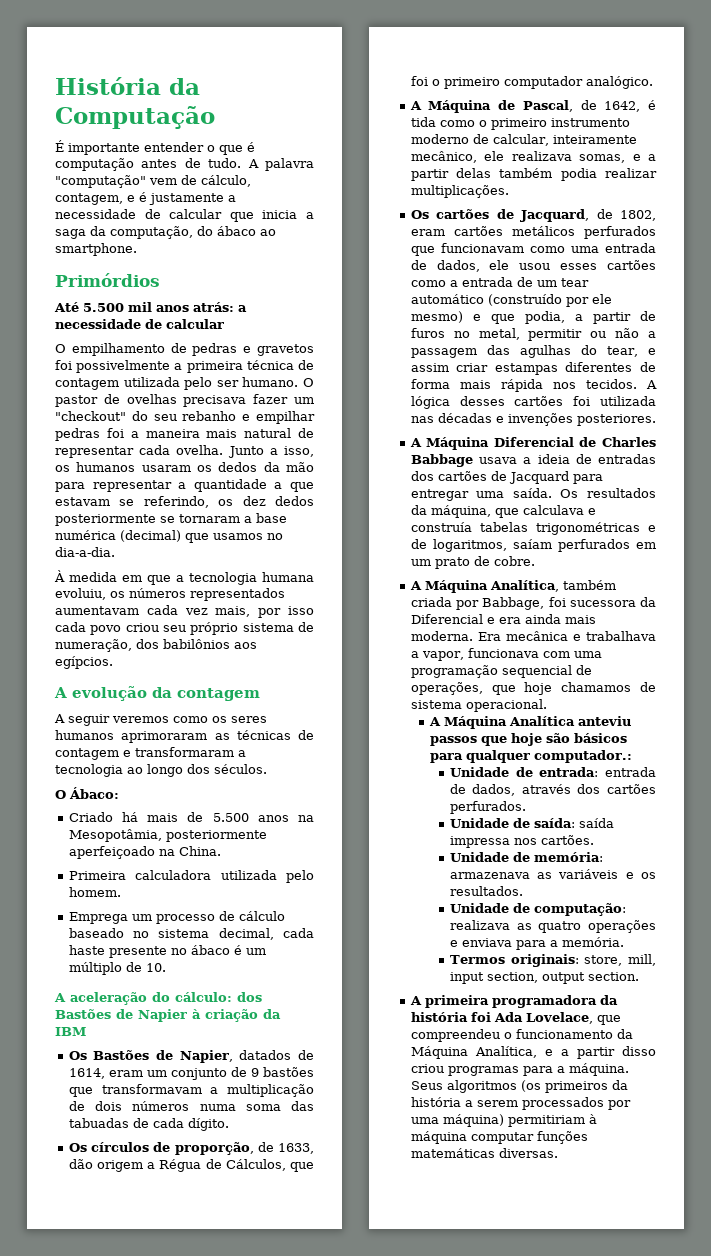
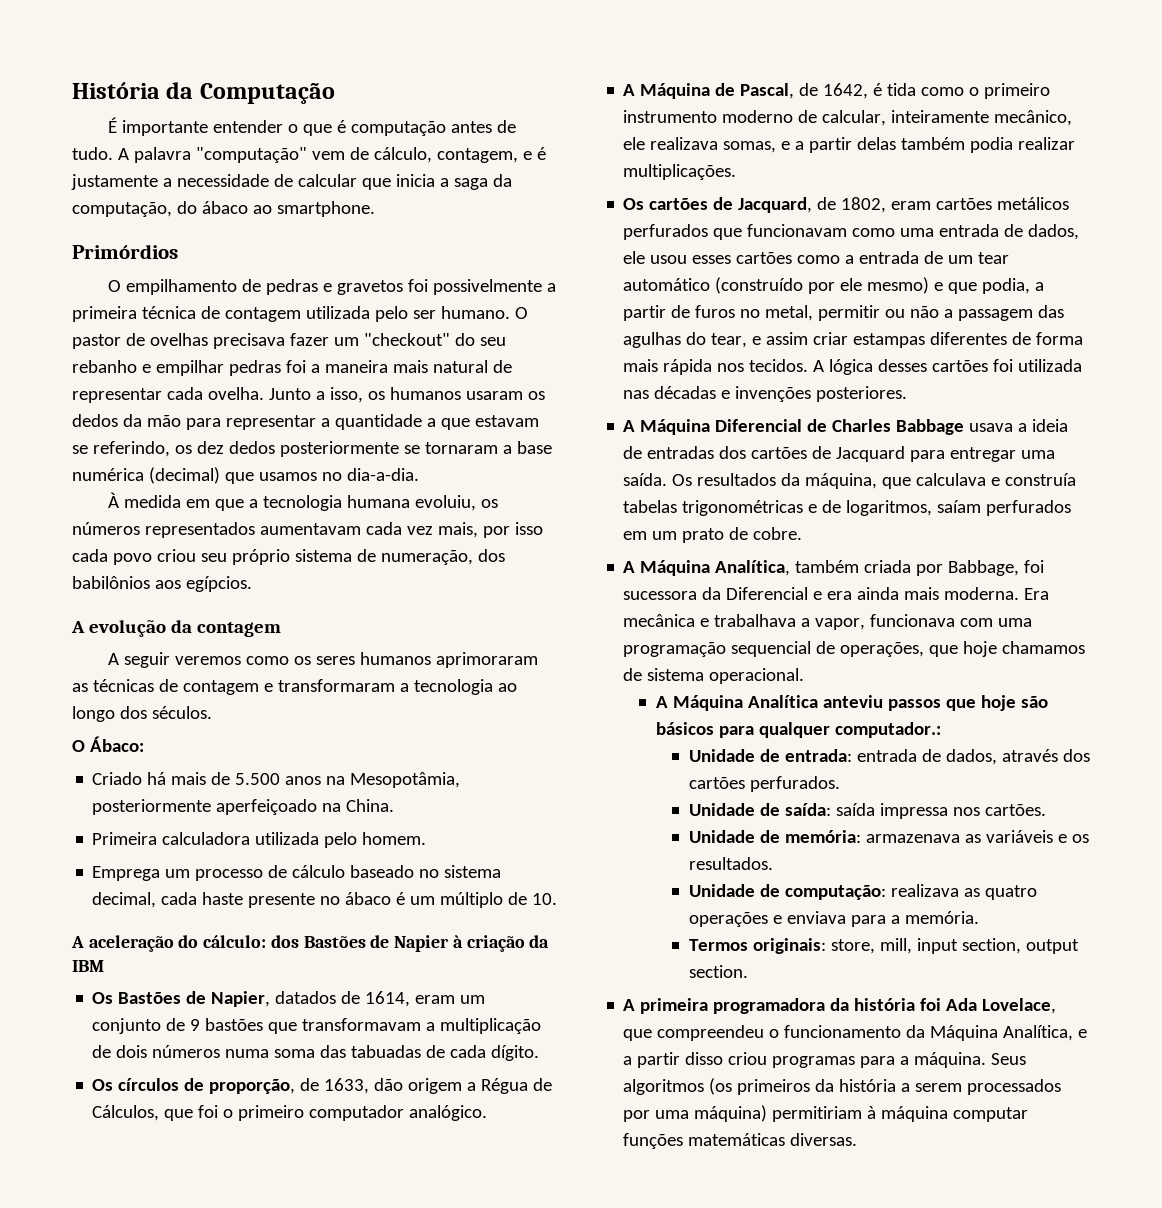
[54,302,247,312] [55,319,224,329] // Até 5.500 mil anos atrás: a necessidade de calcular -> (178, 251) none

